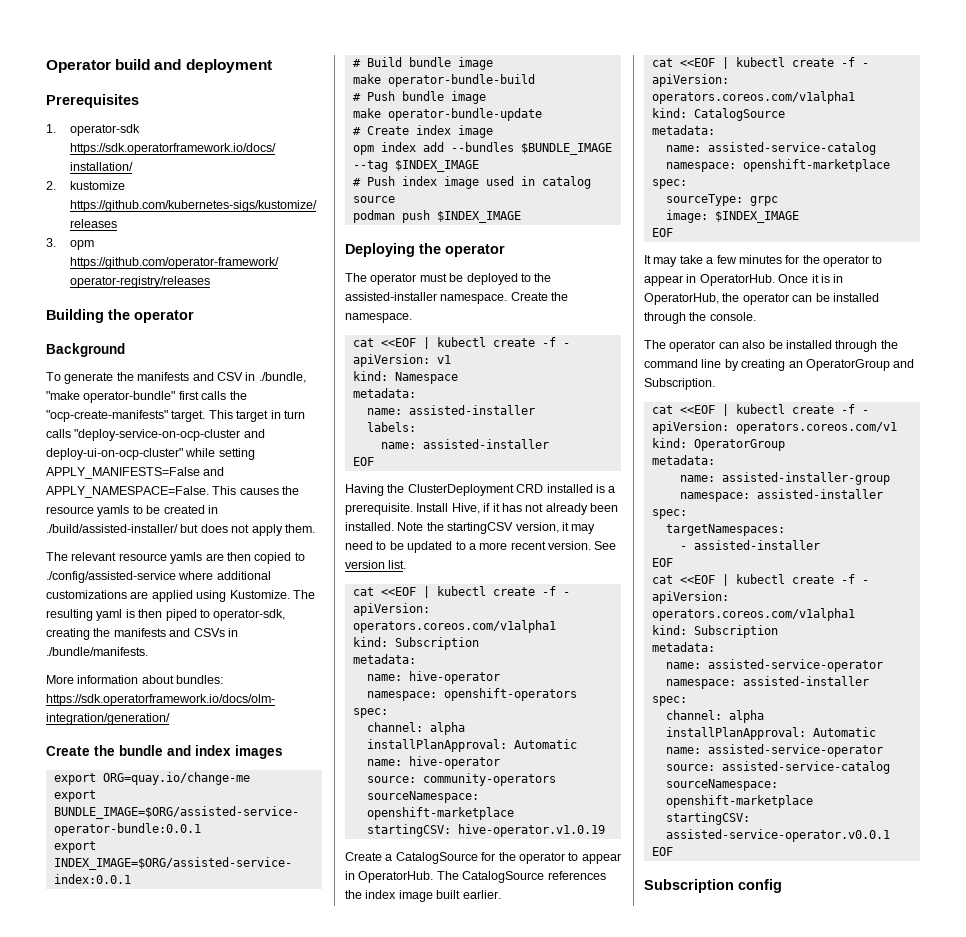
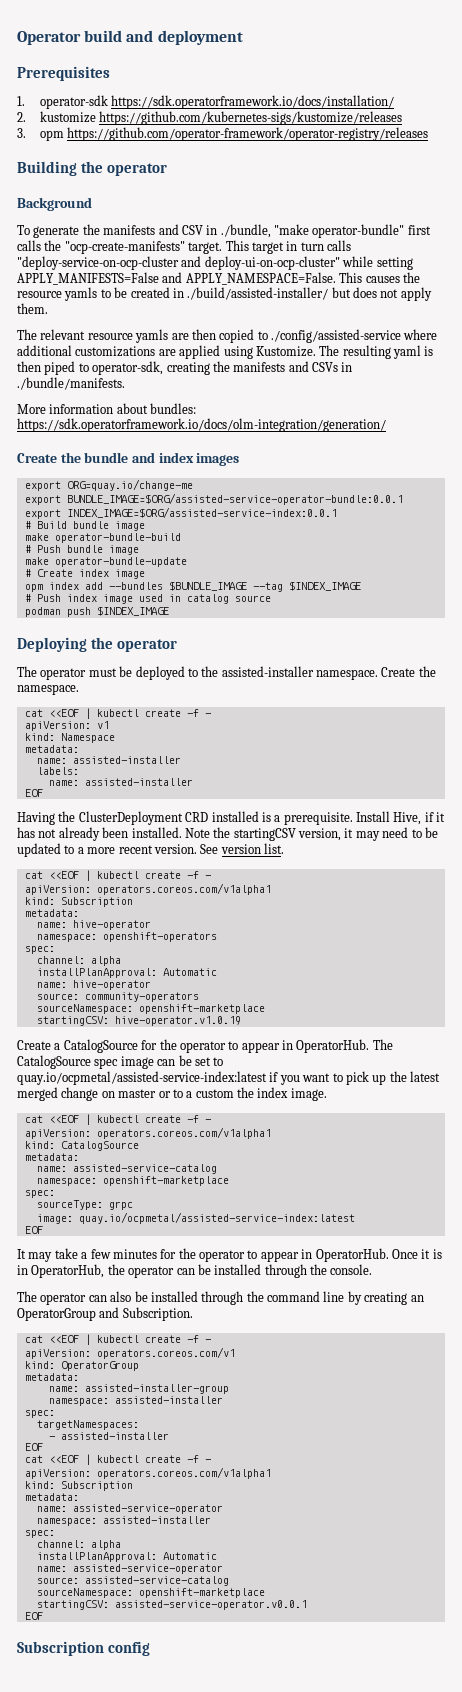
[547,871,606,880] [345,890,501,902] references the index image built earlier. -> [94,1055,224,1069] [17,1071,440,1085] [17,1087,327,1101] spec image can be set to quay.io/ocpmetal/assisted-service-index:latest if you want to pick up the latest merged change on master or to a custom the index image.
[714,211,799,223] $INDEX_IMAGE -> [78,1212,355,1224] quay.io/ocpmetal/assisted-service-index:latest

